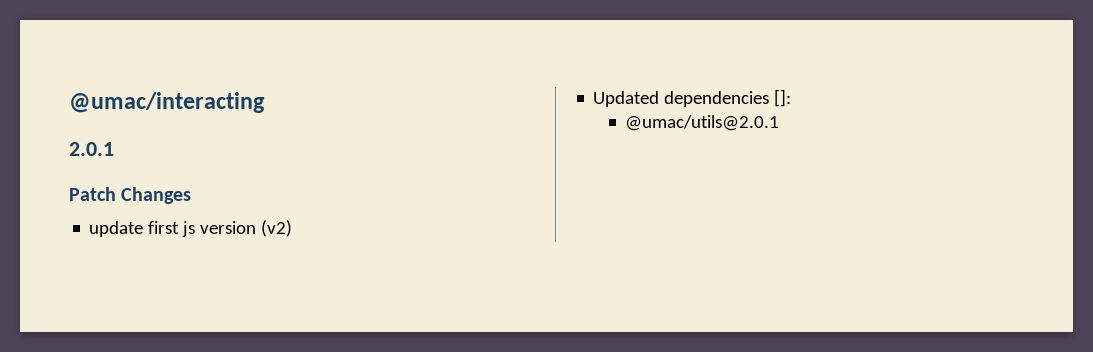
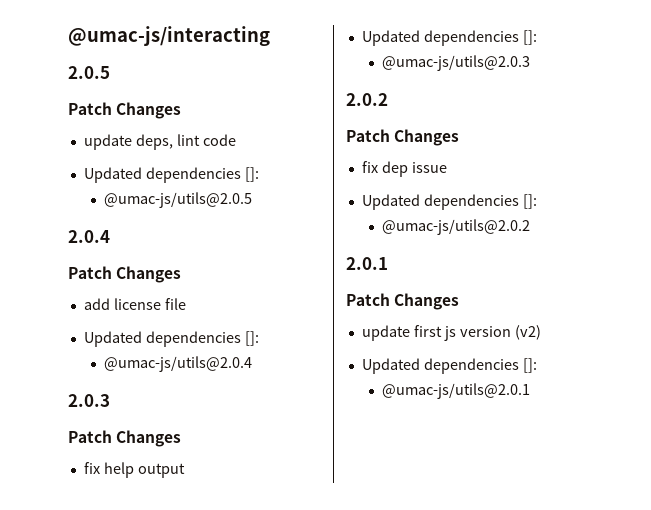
[69,92,265,113] @umac/interacting -> [68,26,270,46] [68,66,110,79] [68,102,182,119] [83,134,236,150] [83,167,259,183] [104,192,253,208] [68,230,110,243] [68,266,182,283] [83,298,186,310] [83,331,259,347] [104,356,253,372] [68,394,110,407] [68,430,182,447] [83,462,185,478] [361,30,537,46] [382,55,531,71] [346,93,388,106] [346,129,460,146] [361,161,447,177] [361,194,537,210] [382,219,531,235] @umac-js/interacting // 2.0.5 // Patch Changes // update deps, lint code // Updated dependencies []: // @umac-js/utils@2.0.5 // 2.0.4 // Patch Changes // add license file // Updated dependencies []: // @umac-js/utils@2.0.4 // 2.0.3 // Patch Changes // fix help output // Updated dependencies []: // @umac-js/utils@2.0.3 // 2.0.2 // Patch Changes // fix dep issue // Updated dependencies []: // @umac-js/utils@2.0.2
[625,115,780,131] @umac/utils@2.0.1 -> [382,383,531,399] @umac-js/utils@2.0.1

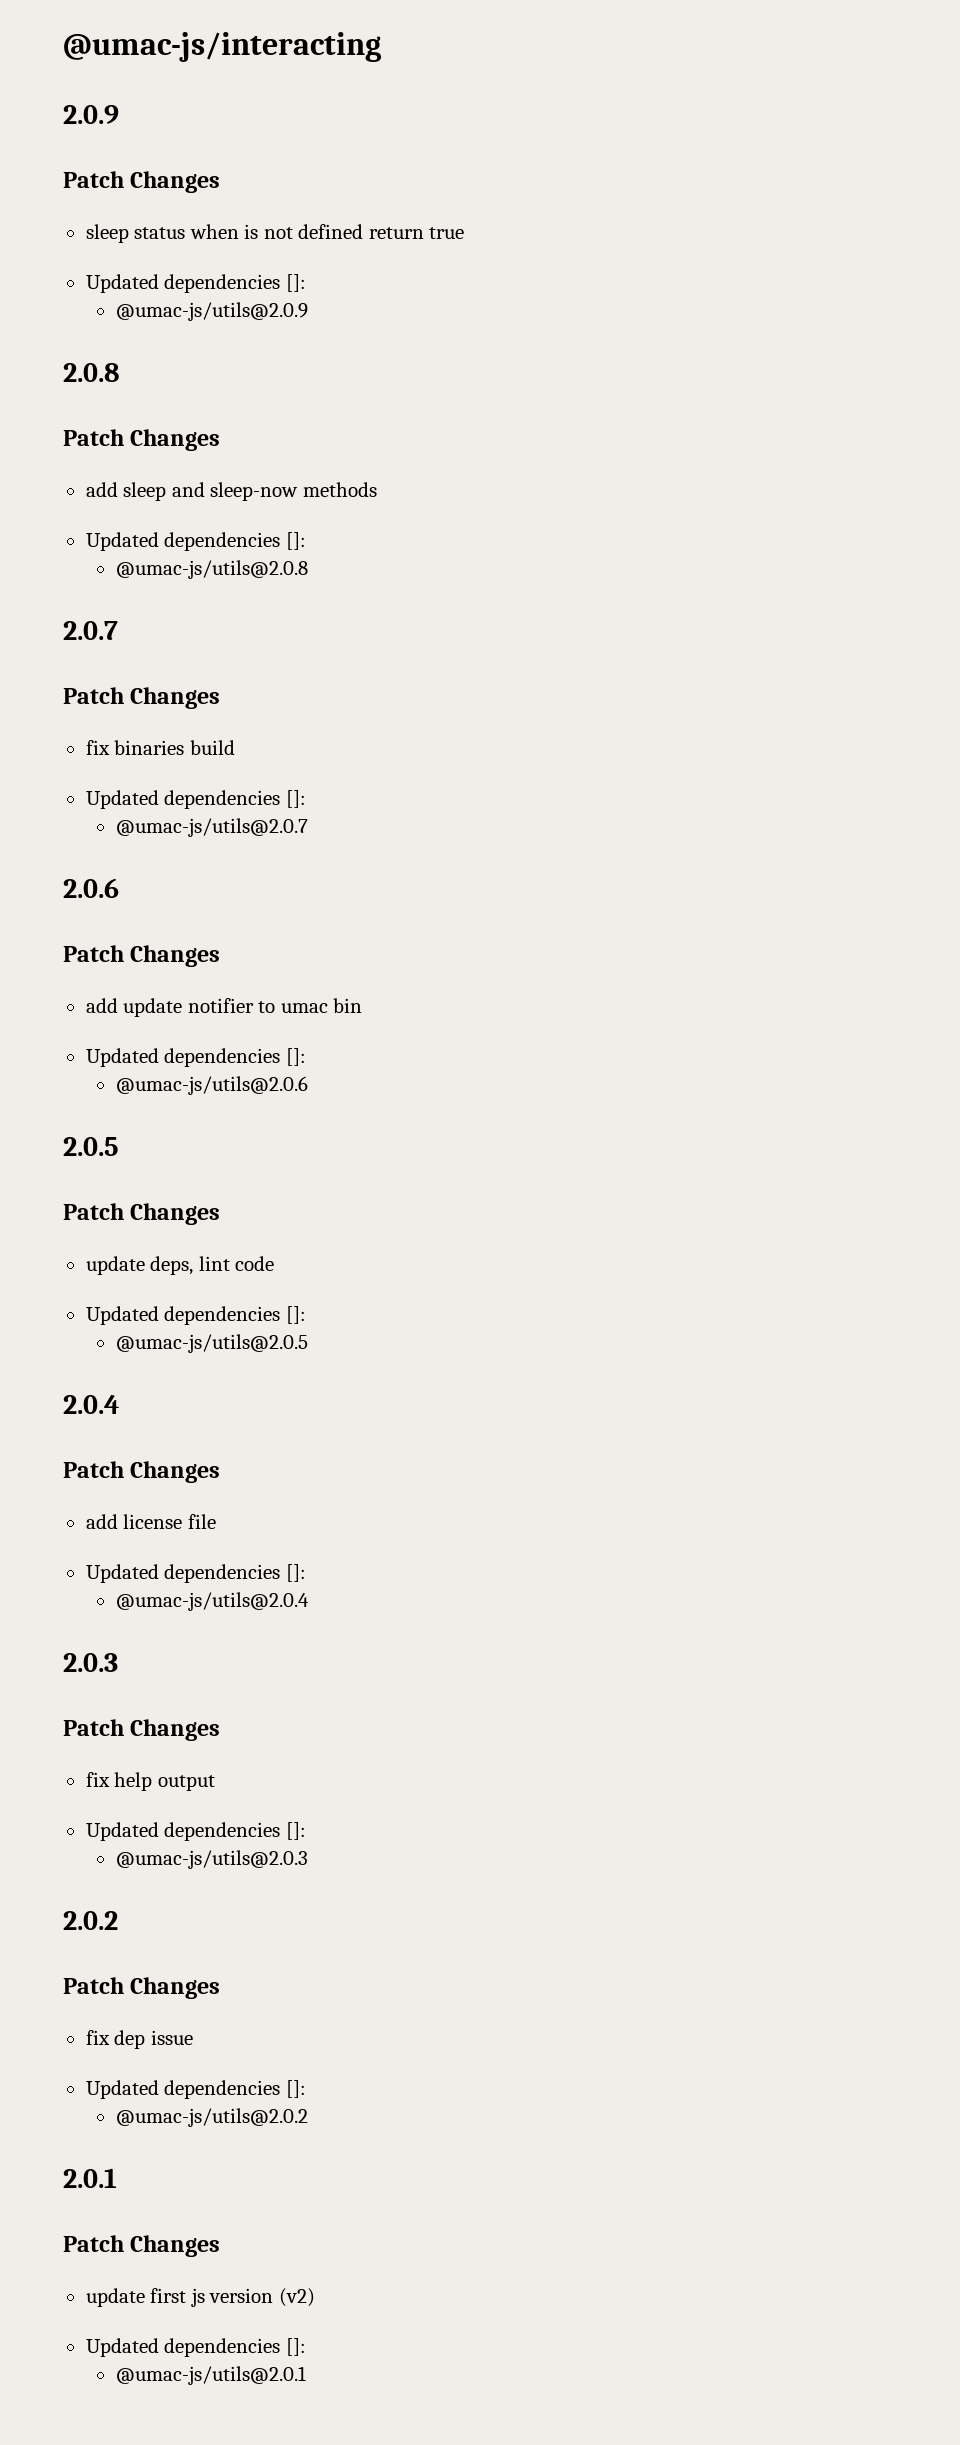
(270, 36) none -> [63,105,119,124] [63,171,221,193] [85,224,465,243] [85,274,306,293] [115,302,308,321] [63,363,120,382] [63,429,221,451] [85,482,377,501] [85,532,306,551] [115,560,308,579] [63,621,118,640] [63,687,221,709] [85,740,235,755] [85,790,306,809] [115,818,308,837] [63,878,119,898] [63,945,221,967] [85,998,363,1017] [85,1048,306,1067] [115,1076,308,1095] // 2.0.9 // Patch Changes // sleep status when is not defined return true // Updated dependencies []: // @umac-js/utils@2.0.9 // 2.0.8 // Patch Changes // add sleep and sleep-now methods // Updated dependencies []: // @umac-js/utils@2.0.8 // 2.0.7 // Patch Changes // fix binaries build // Updated dependencies []: // @umac-js/utils@2.0.7 // 2.0.6 // Patch Changes // add update notifier to umac bin // Updated dependencies []: // @umac-js/utils@2.0.6

